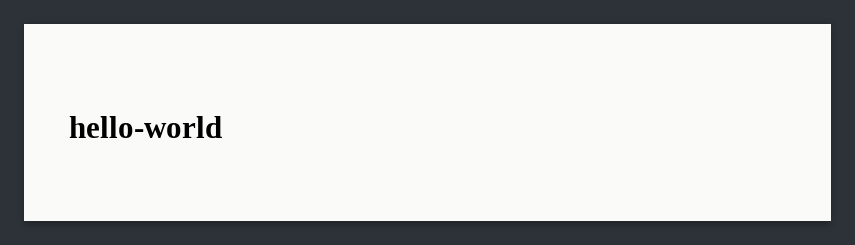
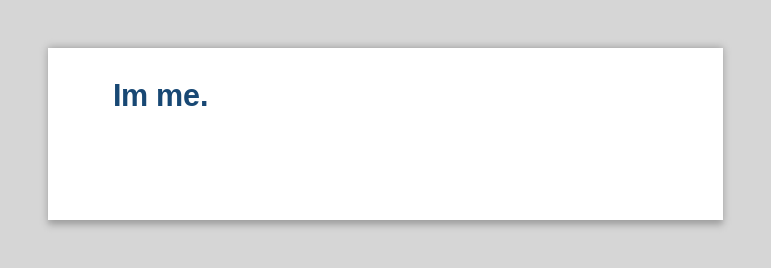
[69,116,222,138] hello-world -> [113,84,209,106] Im me.

